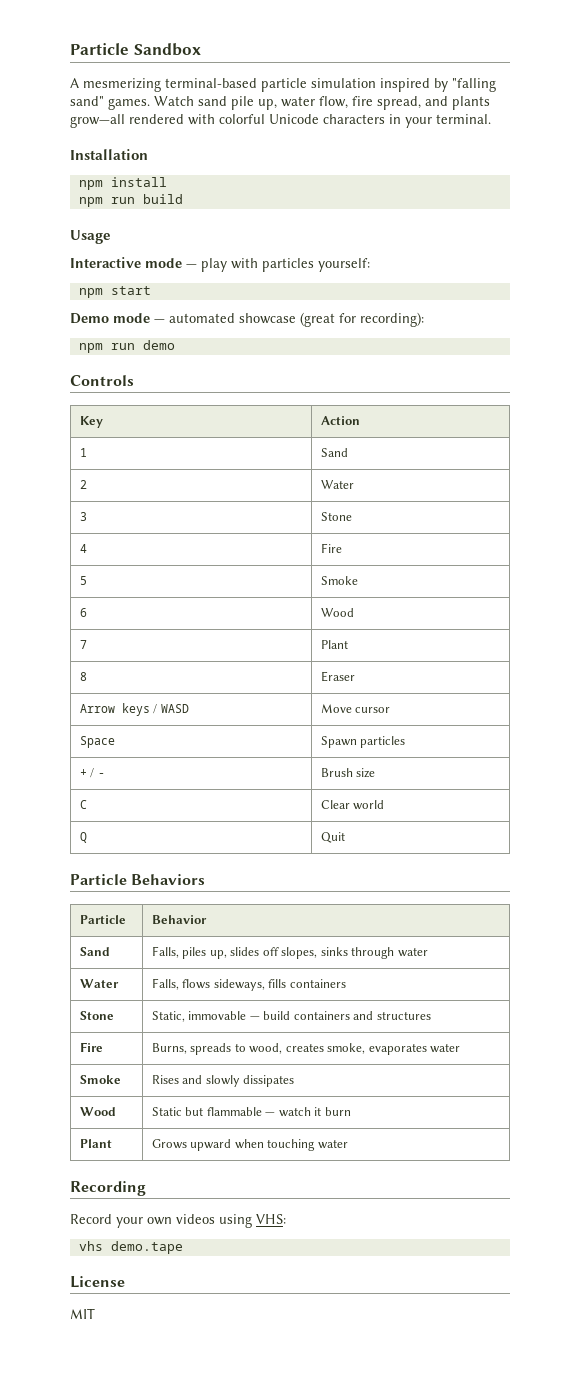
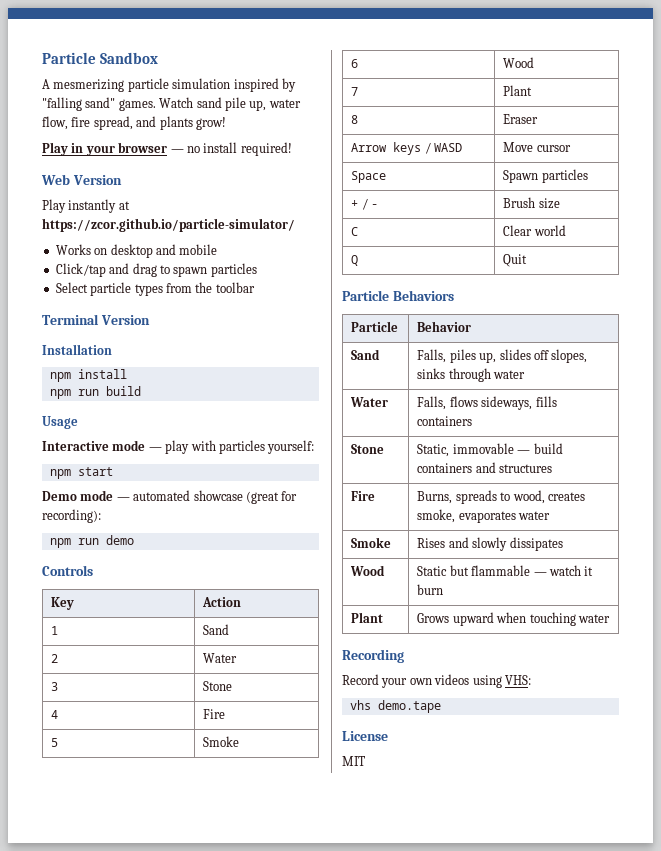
[165,78,257,88] terminal-based -> (125, 85) none
[70,114,491,128] grow—all rendered with colorful Unicode characters in your terminal. -> [195,117,226,130] [42,142,292,156] [41,174,122,185] [42,199,130,213] [42,218,295,232] [55,244,218,258] [55,263,257,277] [55,282,255,296] [42,314,150,325] grow! // Play in your browser — no install required! // Web Version // Play instantly at https://zcor.github.io/particle-simulator/ // Works on desktop and mobile // Click/tap and drag to spawn particles // Select particle types from the toolbar // Terminal Version

